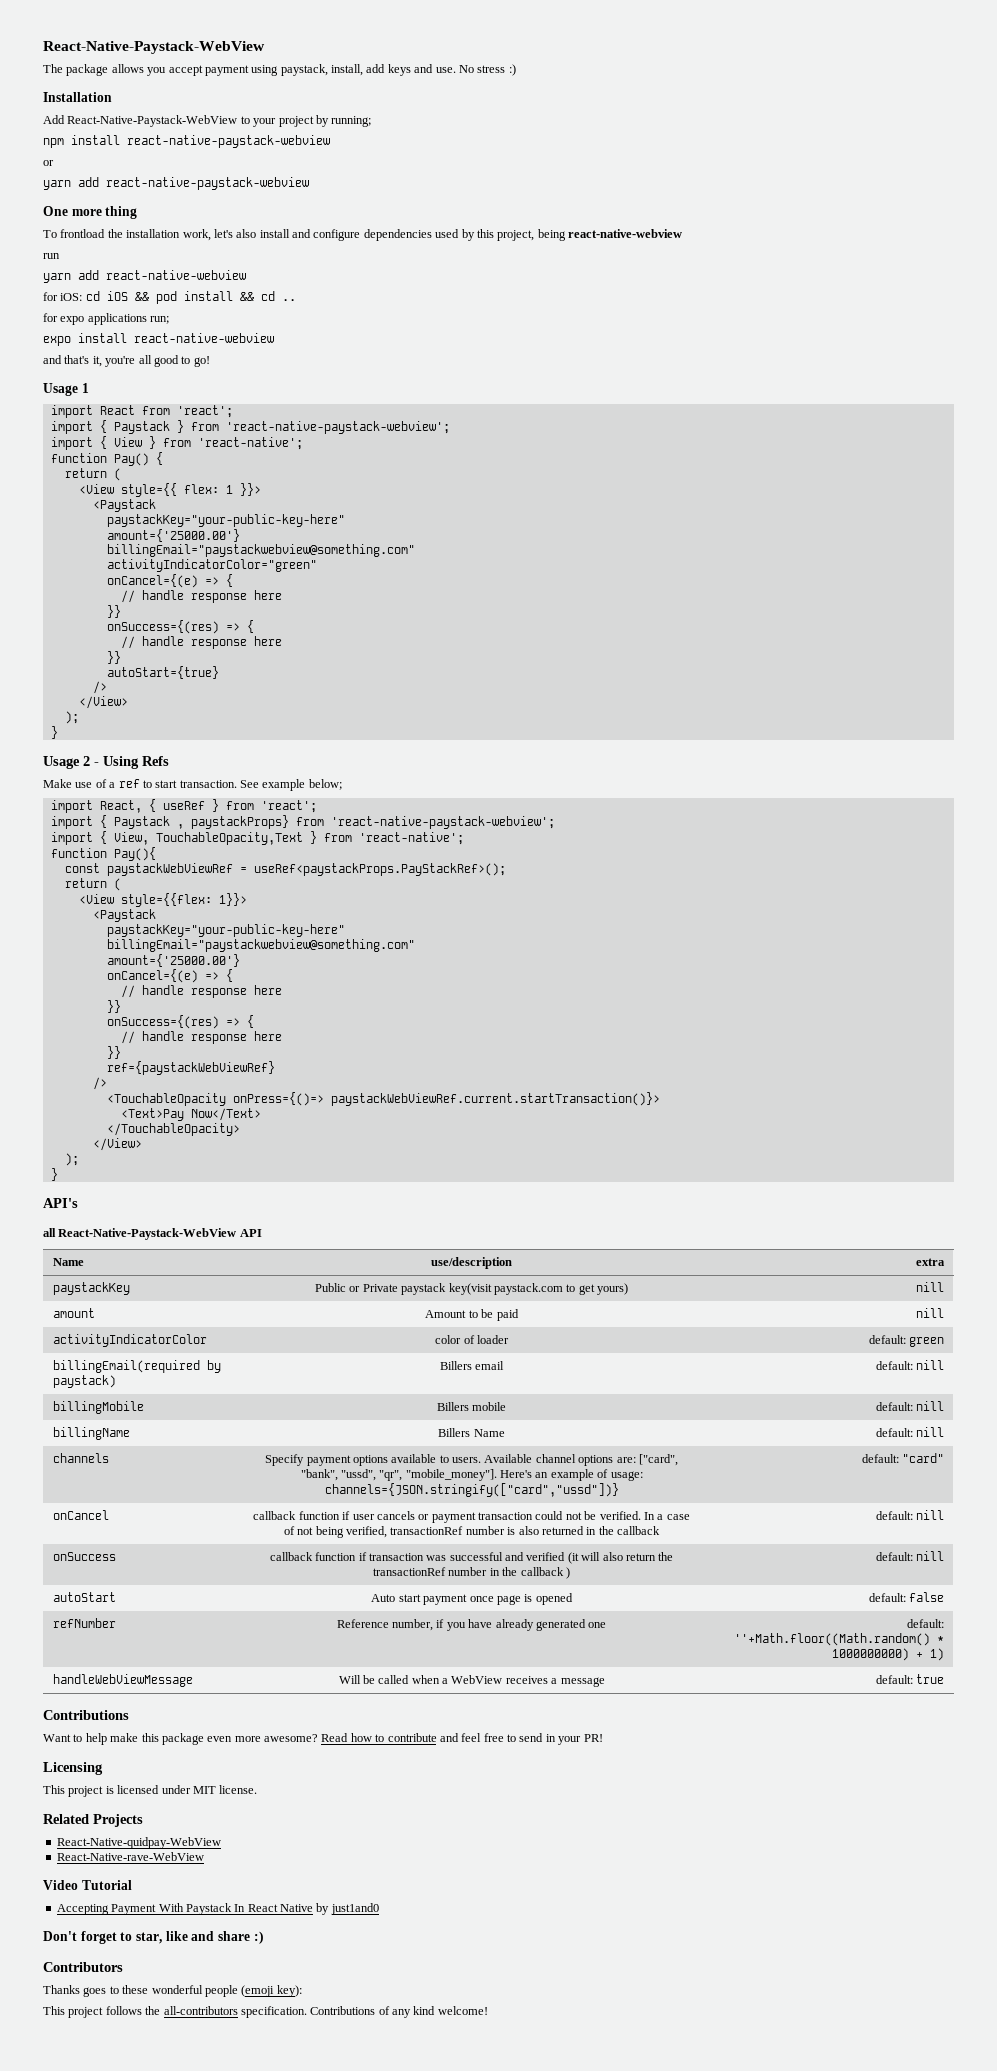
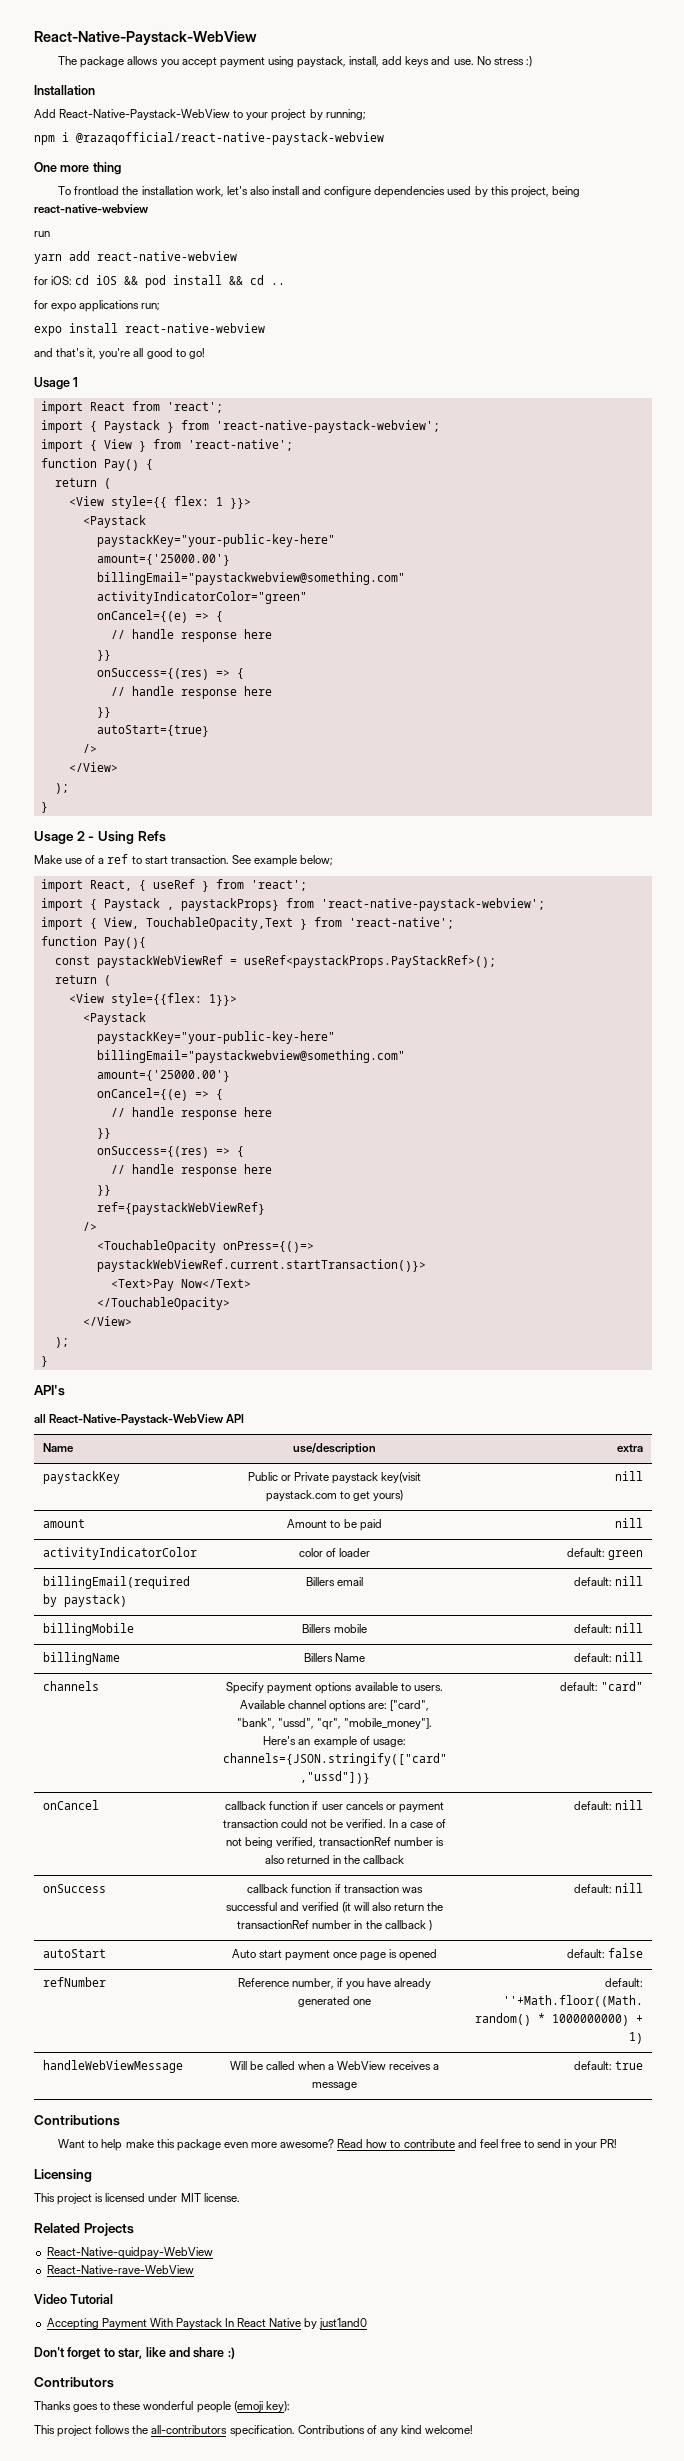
[71,135,330,148] [43,160,54,166] [43,177,309,190] install react-native-paystack-webview // or // yarn add react-native-paystack-webview -> [62,132,384,145] i @razaqofficial/react-native-paystack-webview

